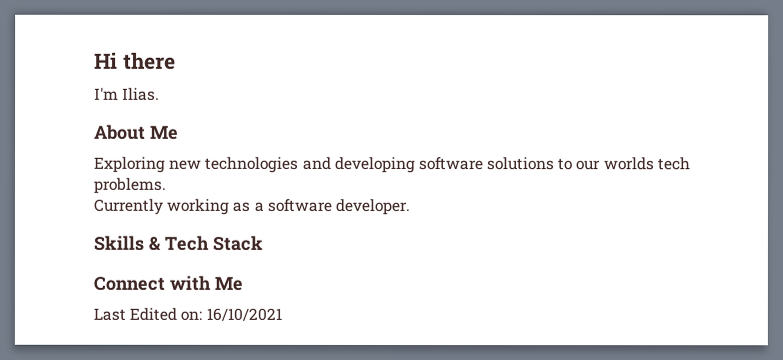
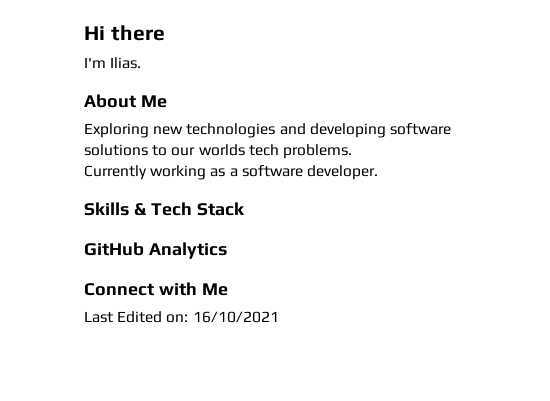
(263, 243) none -> [84,242,227,259] // GitHub Analytics

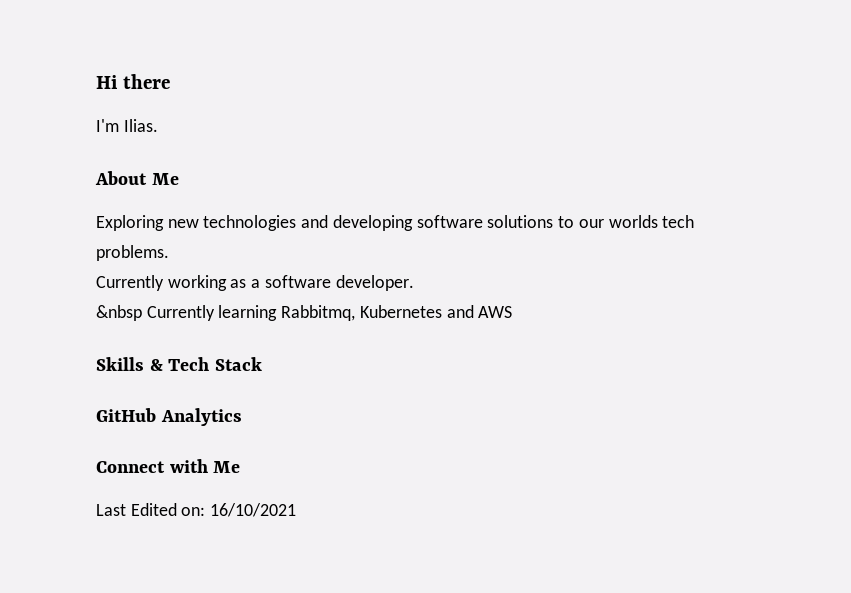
(378, 172) none -> [96,305,513,321] // &nbsp Currently learning Rabbitmq, Kubernetes and AWS

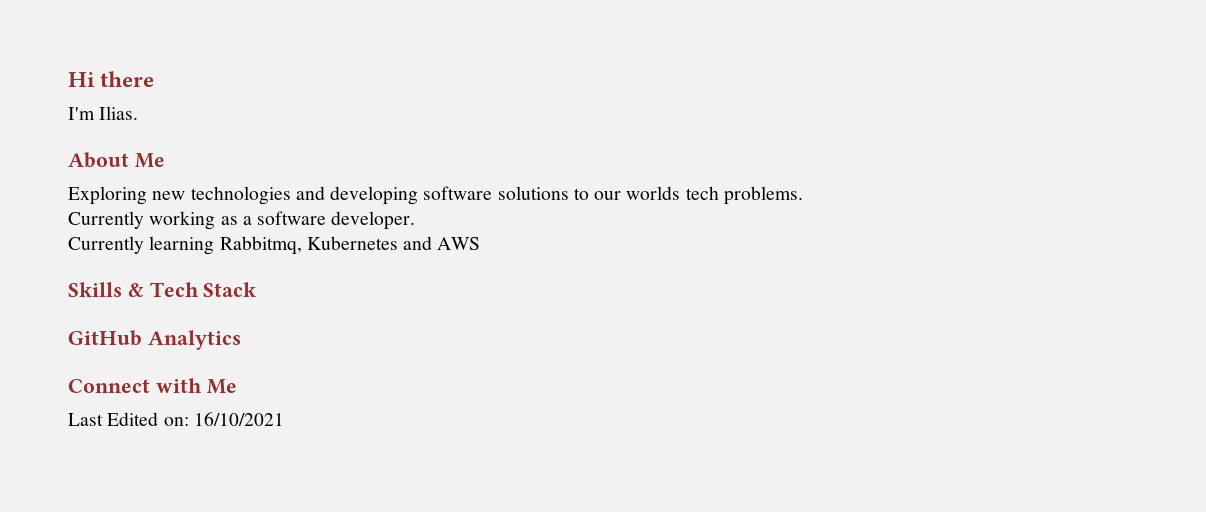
[96,305,142,321] &nbsp -> (416, 220) none

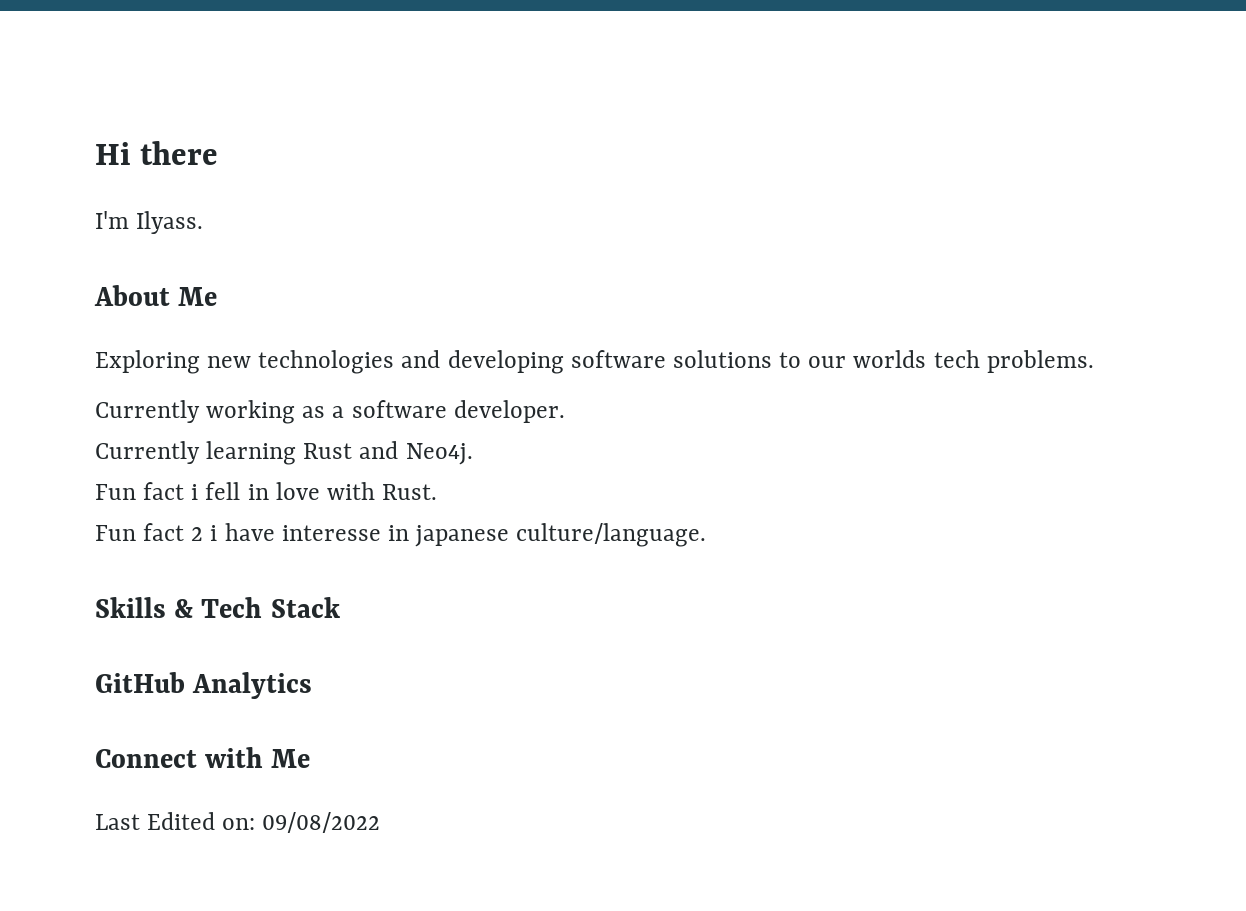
[99,106,139,120] Ilias. -> [136,211,204,234] Ilyass.
[219,236,481,255] Rabbitmq, Kubernetes and AWS -> [303,441,473,465] [95,482,438,500] [95,523,707,547] Rust and Neo4j. // Fun fact i fell in love with Rust. // Fun fact 2 i have interesse in japanese culture/language.
[193,412,284,426] 16/10/2021 -> [262,812,381,833] 09/08/2022

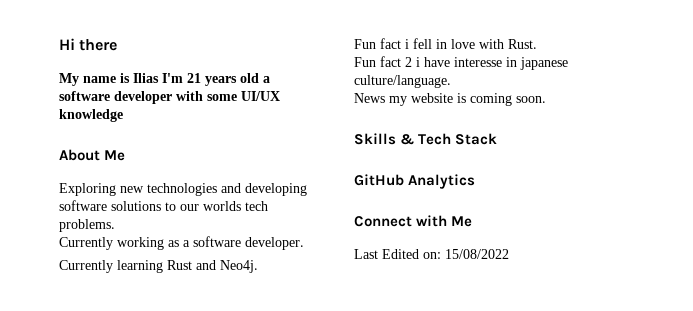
[95,211,204,234] I'm Ilyass. -> [59,73,270,86] [59,91,280,104] [59,109,123,122] My name is Ilias I'm 21 years old a software developer with some UI/UX knowledge
(707, 535) none -> [354,93,546,106] // News my website is coming soon.
[262,812,381,833] 09/08/2022 -> [445,249,509,259] 15/08/2022

